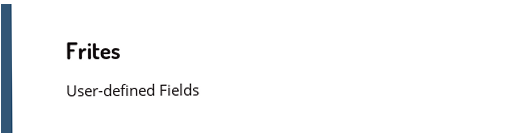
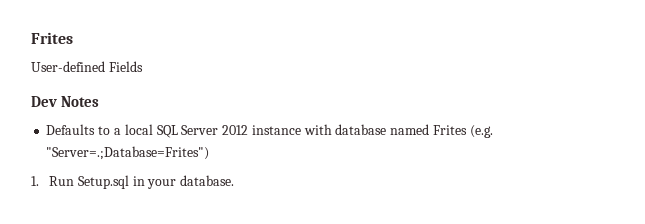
(201, 89) none -> [31,96,99,107] [46,124,493,138] [46,146,210,160] [31,175,235,189] // Dev Notes // Defaults to a local SQL Server 2012 instance with database named Frites (e.g. "Server=.;Database=Frites") // 1. Run Setup.sql in your database.

